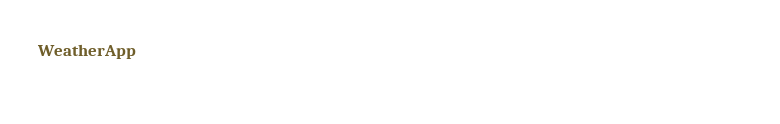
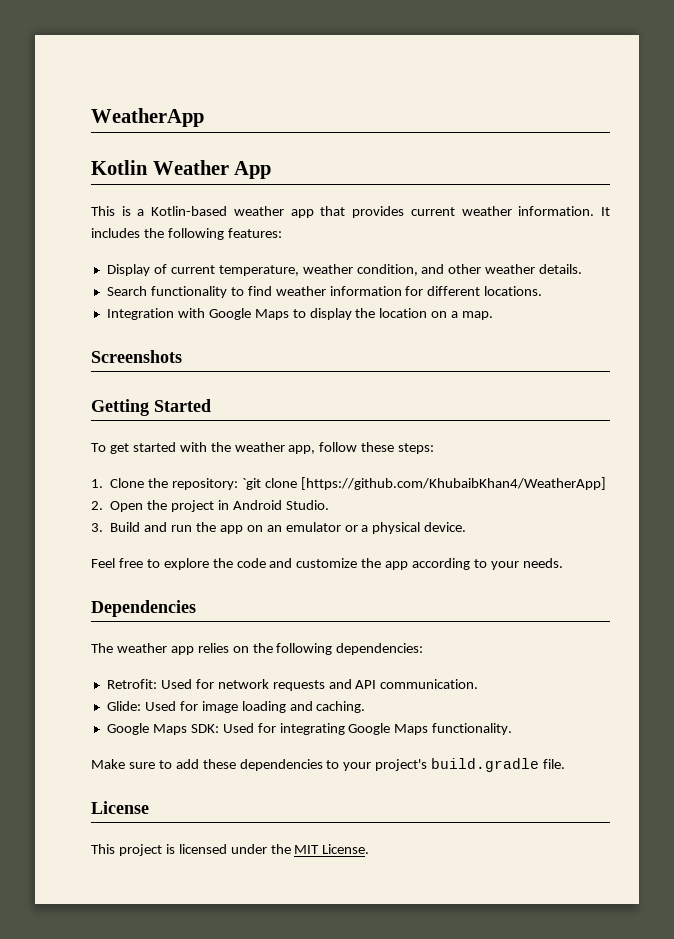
(136, 51) none -> [91,160,272,179] [91,206,610,218] [91,228,282,240] [106,264,583,276] [106,286,543,298] [106,308,494,320] [91,350,182,363] [91,399,211,416] [91,442,435,454] [91,477,606,490] [91,500,329,512] [91,522,467,534] [91,558,563,570] [91,600,196,617] [91,643,424,655] [106,679,479,691] [106,701,366,713] [106,723,513,735] [91,758,566,772] [91,801,149,814] [91,844,370,856] // Kotlin Weather App // This is a Kotlin-based weather app that provides current weather information. It includes the following features: // Display of current temperature, weather condition, and other weather details. // Search functionality to find weather information for different locations. // Integration with Google Maps to display the location on a map. // Screenshots // Getting Started // To get started with the weather app, follow these steps: // 1. Clone the repository: `git clone [https://github.com/KhubaibKhan4/WeatherApp] // 2. Open the project in Android Studio. // 3. Build and run the app on an emulator or a physical device. // Feel free to explore the code and customize the app according to your needs. // Dependencies // The weather app relies on the following dependencies: // Retrofit: Used for network requests and API communication. // Glide: Used for image loading and caching. // Google Maps SDK: Used for integrating Google Maps functionality. // Make sure to add these dependencies to your project's build.gradle file. // License // This project is licensed under the MIT License.

